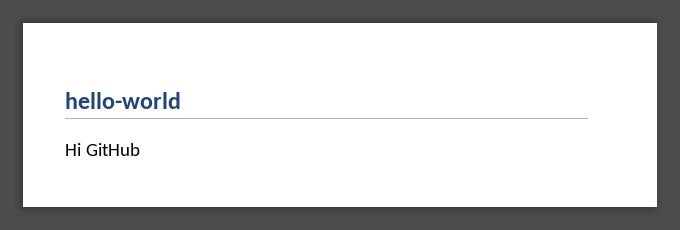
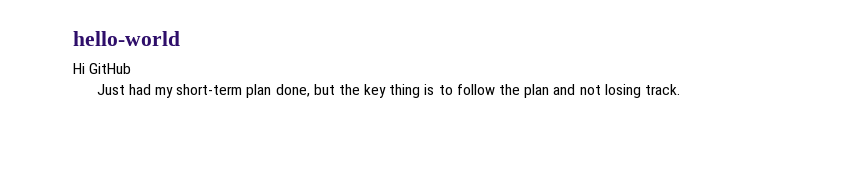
(140, 149) none -> [96,84,680,98] // Just had my short-term plan done, but the key thing is to follow the plan and not losing track.

